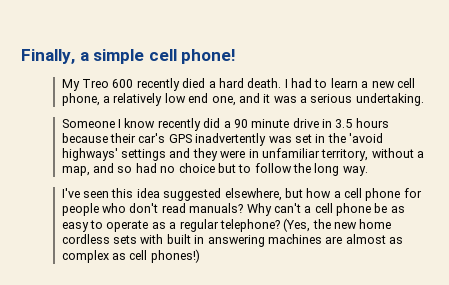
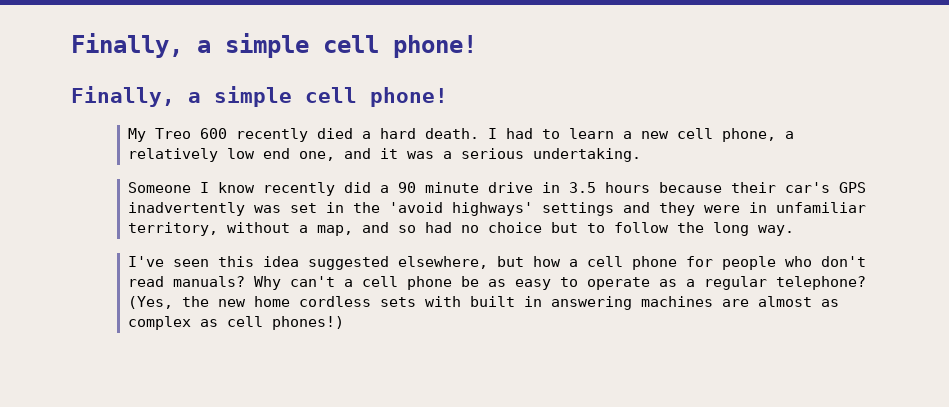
[21,49,237,64] Finally, a simple cell phone! -> [71,33,477,58] [71,86,448,107] Finally, a simple cell phone! // Finally, a simple cell phone!

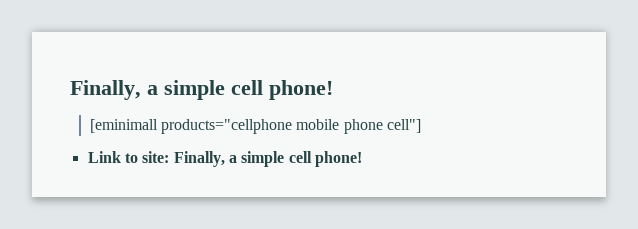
[71,33,477,58] [71,86,448,107] [127,128,794,142] [127,148,641,162] [127,182,866,196] [127,202,866,216] [127,222,794,236] [127,256,866,270] [127,276,866,290] [127,296,839,310] [127,316,344,330] Finally, a simple cell phone! // Finally, a simple cell phone! // My Treo 600 recently died a hard death. I had to learn a new cell phone, a relatively low end one, and it was a serious undertaking. // Someone I know recently did a 90 minute drive in 3.5 hours because their car's GPS inadvertently was set in the 'avoid highways' settings and they were in unfamiliar territory, without a map, and so had no choice but to follow the long way. // I've seen this idea suggested elsewhere, but how a cell phone for people who don't read manuals? Why can't a cell phone be as easy to operate as a regular telephone? (Yes, the new home cordless sets with built in answering machines are almost as complex as cell phones!) -> [70,80,333,100] [89,119,422,134] [87,151,362,167] Finally, a simple cell phone! // [eminimall products="cellphone mobile phone cell"] // Link to site: Finally, a simple cell phone!

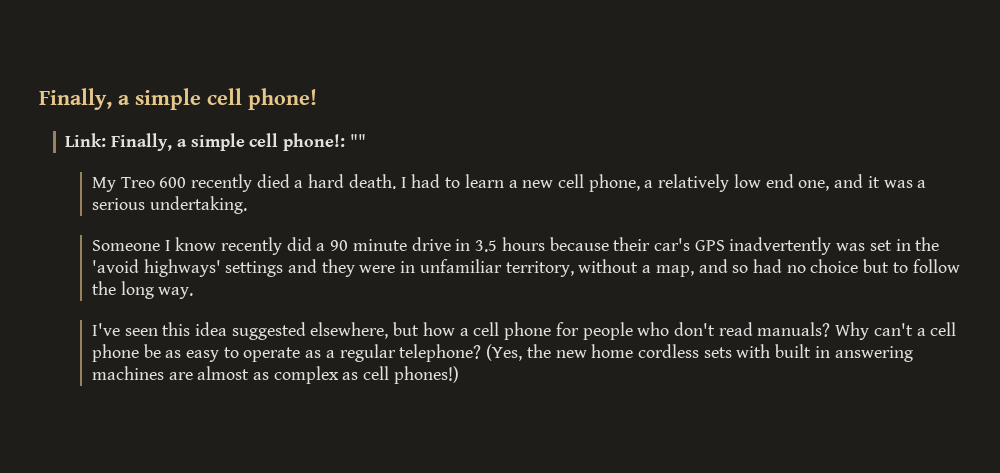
[89,119,422,134] [87,151,362,167] [eminimall products="cellphone mobile phone cell"] // Link to site: Finally, a simple cell phone! -> [65,133,366,151] [91,174,927,192] [91,196,247,214] [91,237,940,255] [91,259,960,277] [91,281,194,299] [91,322,957,340] [91,344,913,362] [91,366,459,384] Link: Finally, a simple cell phone!: "" // My Treo 600 recently died a hard death. I had to learn a new cell phone, a relatively low end one, and it was a serious undertaking. // Someone I know recently did a 90 minute drive in 3.5 hours because their car's GPS inadvertently was set in the 'avoid highways' settings and they were in unfamiliar territory, without a map, and so had no choice but to follow the long way. // I've seen this idea suggested elsewhere, but how a cell phone for people who don't read manuals? Why can't a cell phone be as easy to operate as a regular telephone? (Yes, the new home cordless sets with built in answering machines are almost as complex as cell phones!)

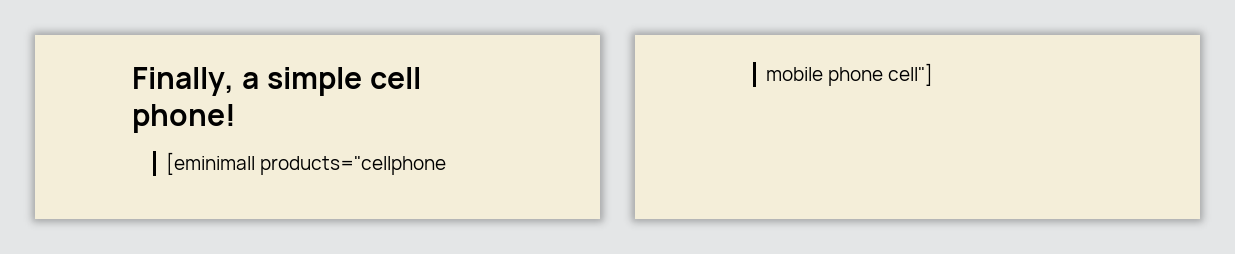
[65,133,366,151] [91,174,927,192] [91,196,247,214] [91,237,940,255] [91,259,960,277] [91,281,194,299] [91,322,957,340] [91,344,913,362] [91,366,459,384] Link: Finally, a simple cell phone!: "" // My Treo 600 recently died a hard death. I had to learn a new cell phone, a relatively low end one, and it was a serious undertaking. // Someone I know recently did a 90 minute drive in 3.5 hours because their car's GPS inadvertently was set in the 'avoid highways' settings and they were in unfamiliar territory, without a map, and so had no choice but to follow the long way. // I've seen this idea suggested elsewhere, but how a cell phone for people who don't read manuals? Why can't a cell phone be as easy to operate as a regular telephone? (Yes, the new home cordless sets with built in answering machines are almost as complex as cell phones!) -> [166,152,447,175] [766,63,934,86] [eminimall products="cellphone mobile phone cell"]

